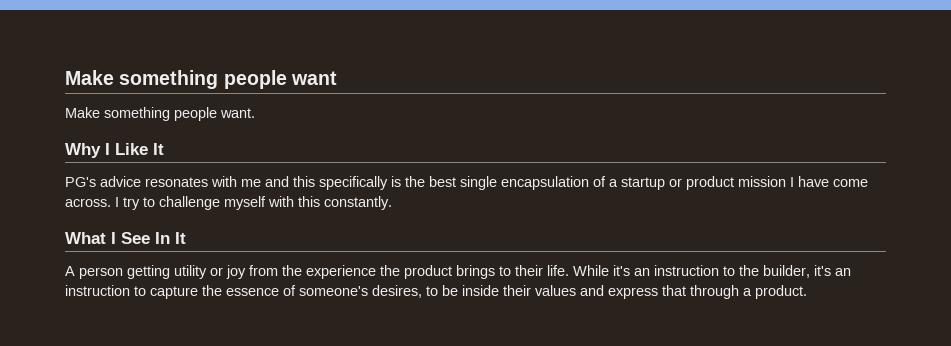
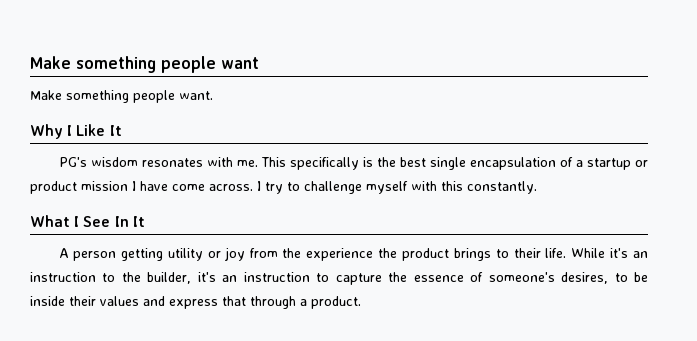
[100,176,141,187] advice -> [90,157,138,167] wisdom
[241,176,315,187] me and this -> [236,157,286,167] me. This

